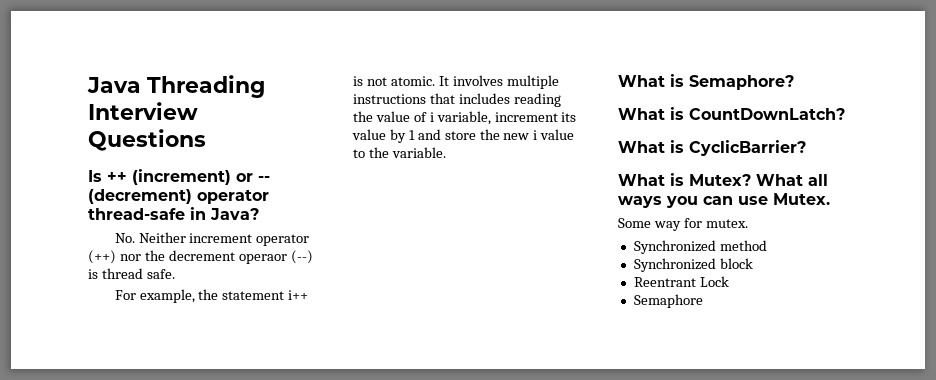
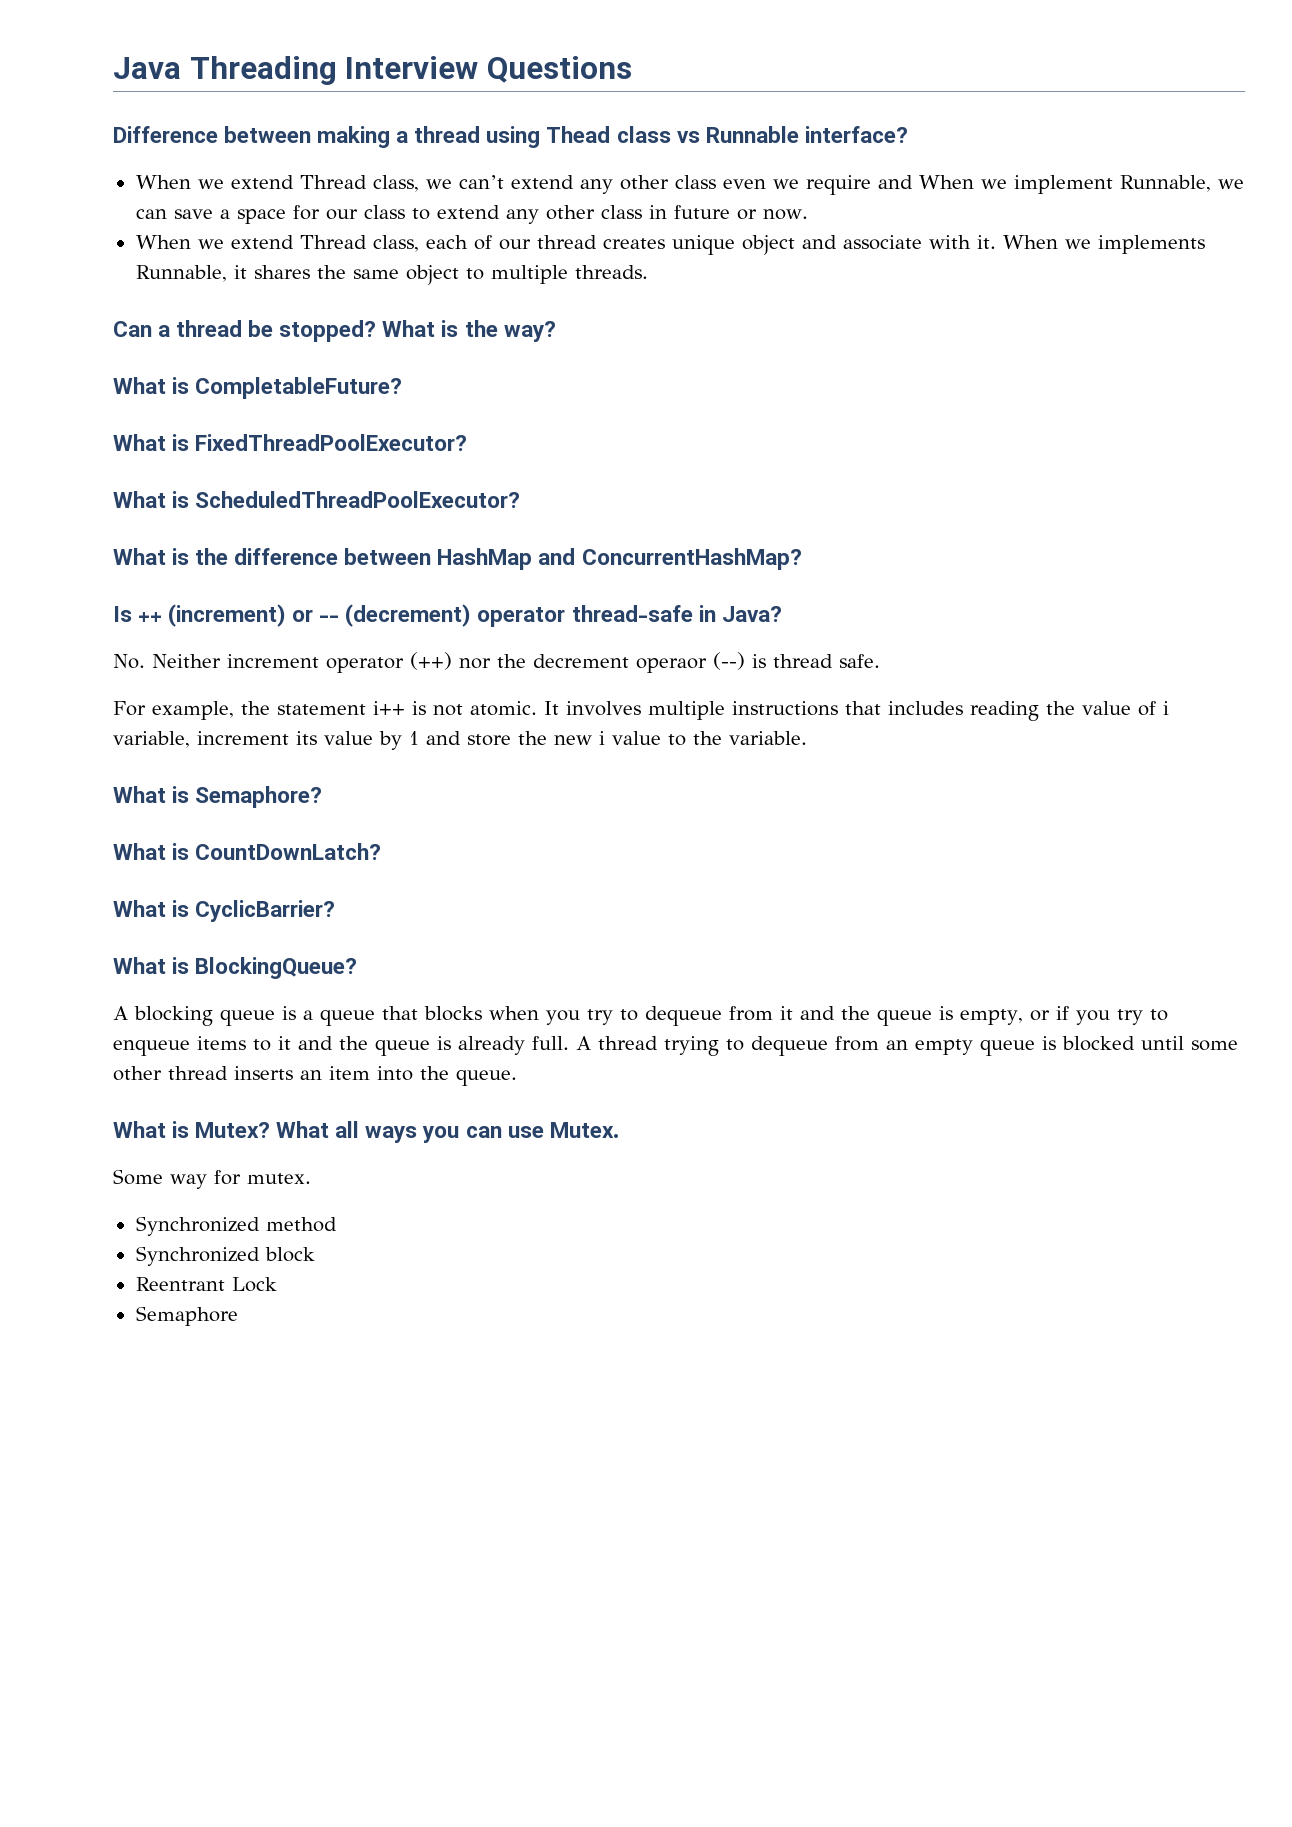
(206, 140) none -> [113,126,908,148] [135,175,1244,195] [135,205,808,224] [135,235,1205,255] [135,265,648,285] [113,320,556,342] [113,377,403,399] [113,434,468,451] [113,491,521,508] [113,548,802,570] // Difference between making a thread using Thead class vs Runnable interface? // When we extend Thread class, we can’t extend any other class even we require and When we implement Runnable, we can save a space for our class to extend any other class in future or now. // When we extend Thread class, each of our thread creates unique object and associate with it. When we implements Runnable, it shares the same object to multiple threads. // Can a thread be stopped? What is the way? // What is CompletableFuture? // What is FixedThreadPoolExecutor? // What is ScheduledThreadPoolExecutor? // What is the difference between HashMap and ConcurrentHashMap?
(806, 148) none -> [113,957,358,979] [113,1006,1168,1026] [113,1036,1238,1056] [113,1066,517,1086] // What is BlockingQueue? // A blocking queue is a queue that blocks when you try to dequeue from it and the queue is empty, or if you try to enqueue items to it and the queue is already full. A thread trying to dequeue from an empty queue is blocked until some other thread inserts an item into the queue.

